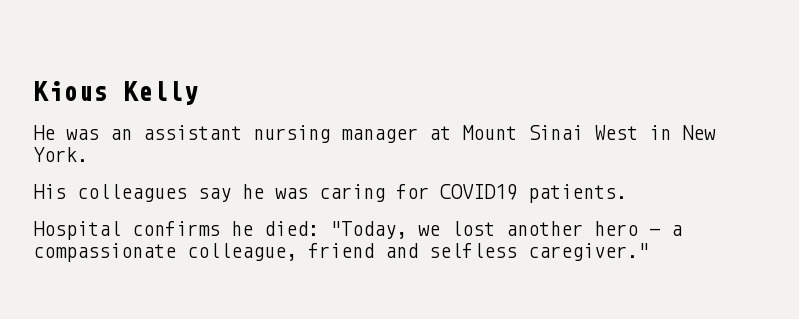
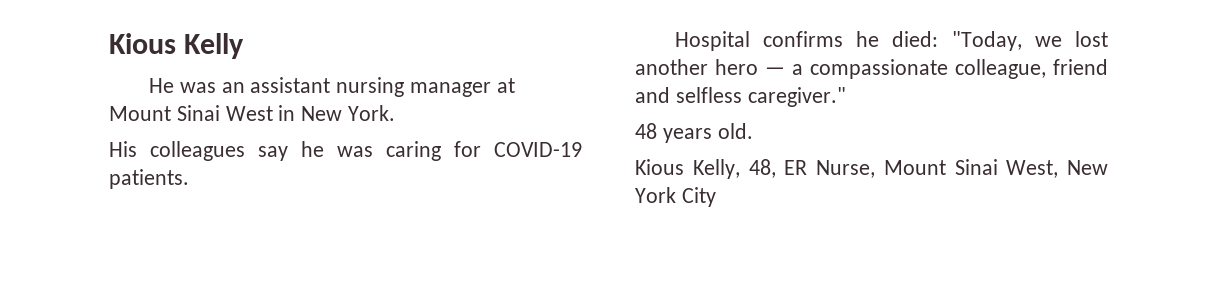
[440,184,517,200] COVID19 -> [494,142,582,157] COVID-19
(649, 252) none -> [635,123,753,143] [635,159,1108,179] [635,187,716,207] // 48 years old. // Kious Kelly, 48, ER Nurse, Mount Sinai West, New York City

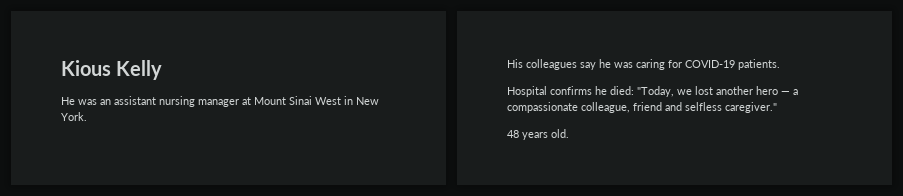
[635,159,1108,179] [635,187,716,207] // Kious Kelly, 48, ER Nurse, Mount Sinai West, New York City -> (569, 133) none

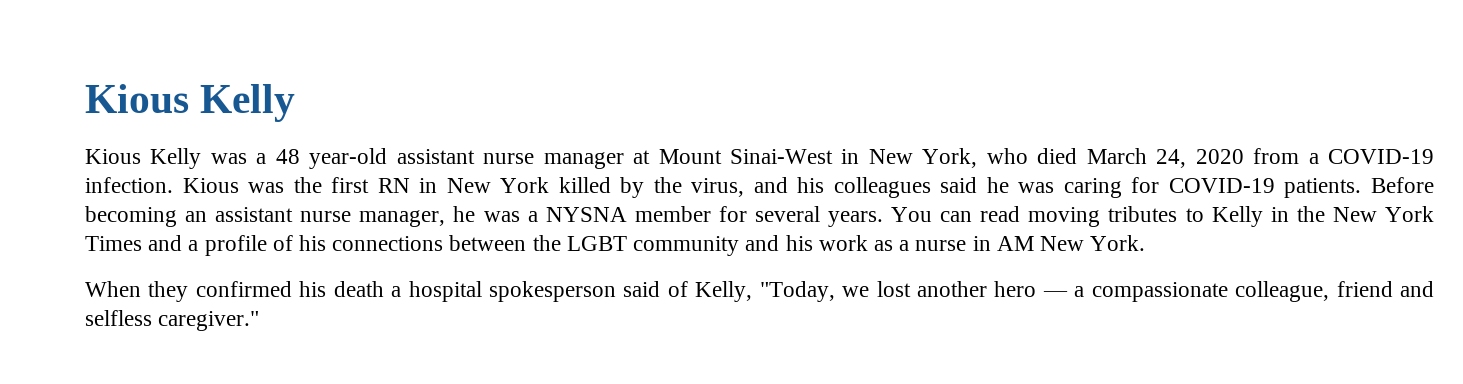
[61,96,379,107] [61,112,87,121] [507,59,596,70] He was an assistant nursing manager at Mount Sinai West in New York. // His colleagues say -> [85,148,1435,169] [85,177,978,198] Kious Kelly was a 48 year-old assistant nurse manager at Mount Sinai-West in New York, who died March 24, 2020 from a COVID-19 infection. Kious was the first RN in New York killed by the virus, and his colleagues said
[507,86,634,97] // Hospital confirms he died: -> [1370,177,1434,193] [85,206,1434,227] [85,235,1146,256] [85,281,753,302] Before becoming an assistant nurse manager, he was a NYSNA member for several years. You can read moving tributes to Kelly in the New York Times and a profile of his connections between the LGBT community and his work as a nurse in AM New York. // When they confirmed his death a hospital spokesperson said of Kelly,
[507,129,569,140] // 48 years old. -> (260, 321) none

